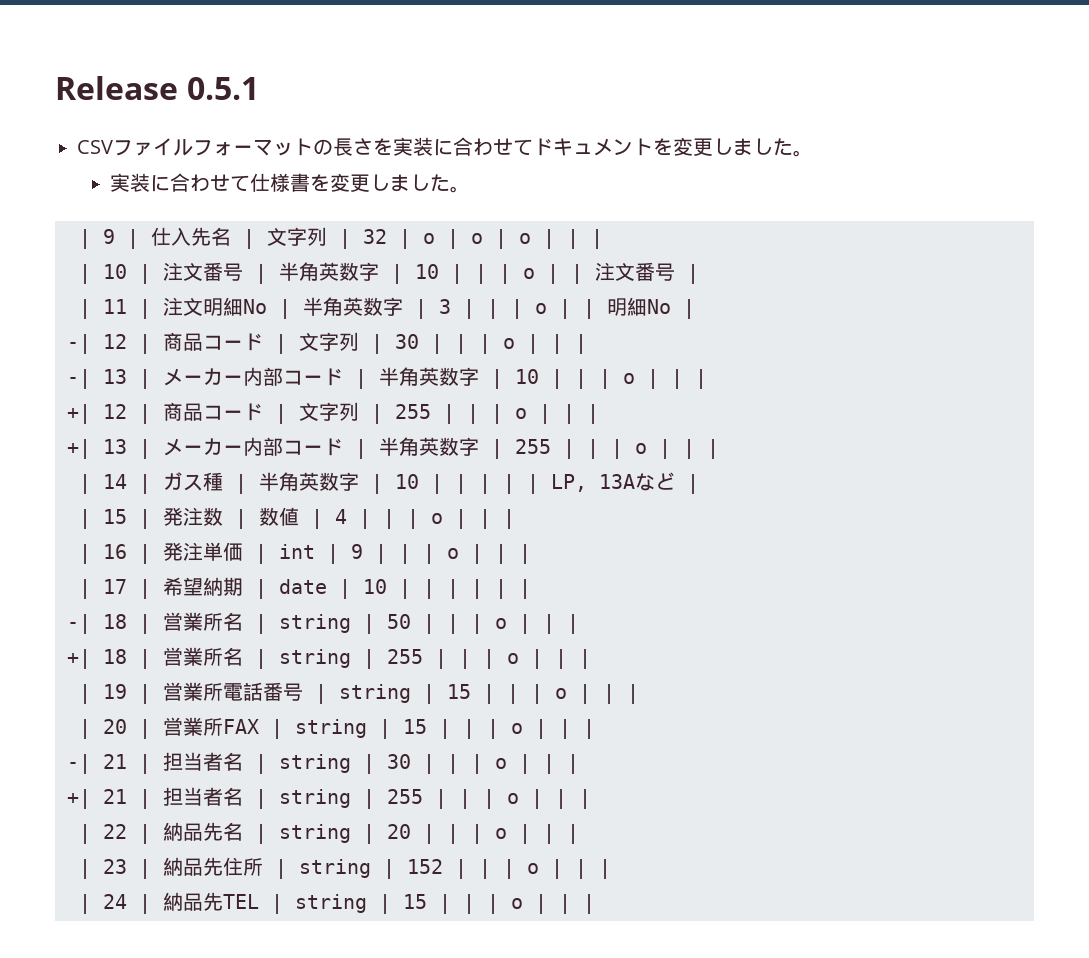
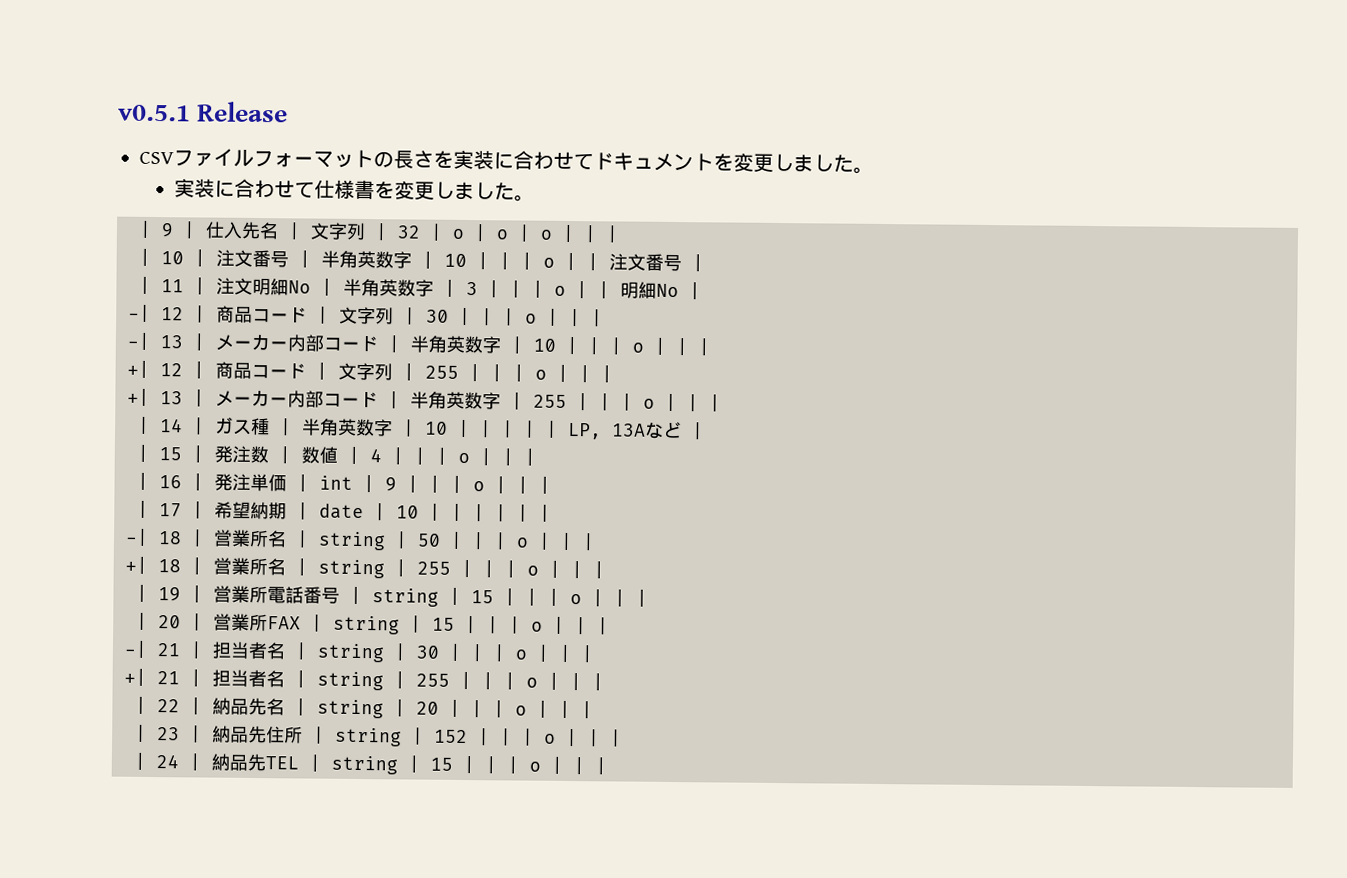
(55, 88) none -> [118,104,191,122] v0.5.1
[186,77,259,100] 0.5.1 -> (289, 112) none

